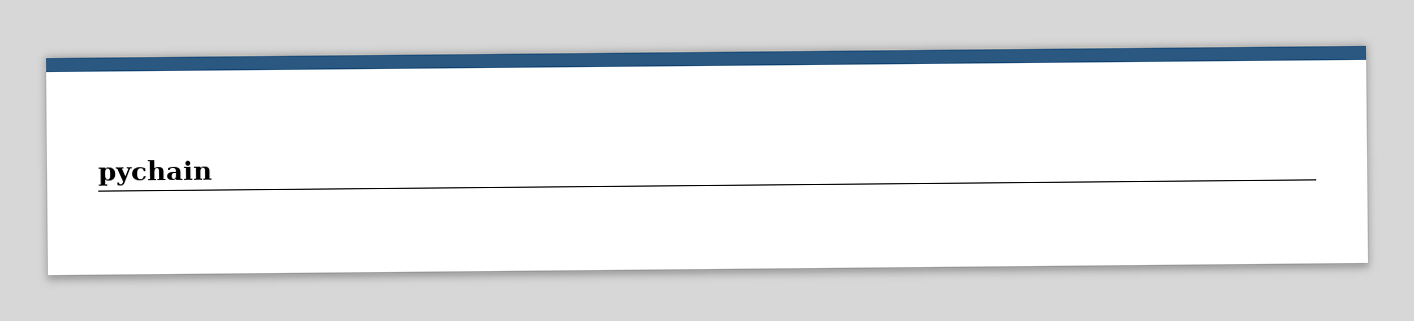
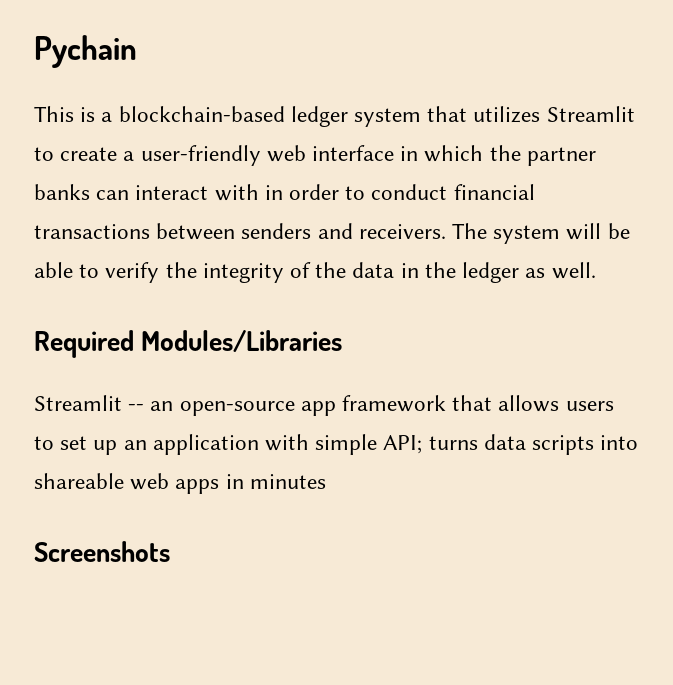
[97,159,213,186] pychain -> [34,35,137,68] [34,106,635,127] [34,145,596,166] [34,184,535,201] [34,223,630,244] [34,262,596,283] [34,330,343,358] [34,395,614,416] [34,434,639,455] [34,473,326,494] [34,541,170,562] Pychain // This is a blockchain-based ledger system that utilizes Streamlit to create a user-friendly web interface in which the partner banks can interact with in order to conduct financial transactions between senders and receivers. The system will be able to verify the integrity of the data in the ledger as well. // Required Modules/Libraries // Streamlit -- an open-source app framework that allows users to set up an application with simple API; turns data scripts into shareable web apps in minutes // Screenshots

